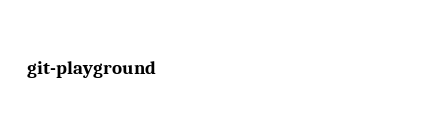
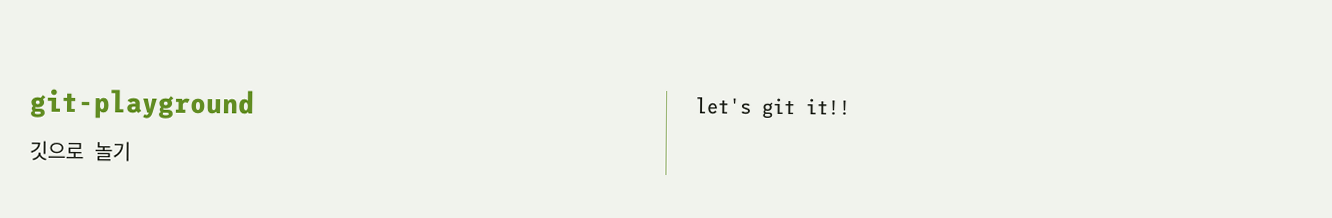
(156, 69) none -> [29,140,131,162] [695,97,851,120] // 깃으로 놀기 // let's git it!!

